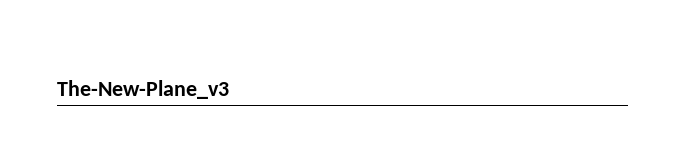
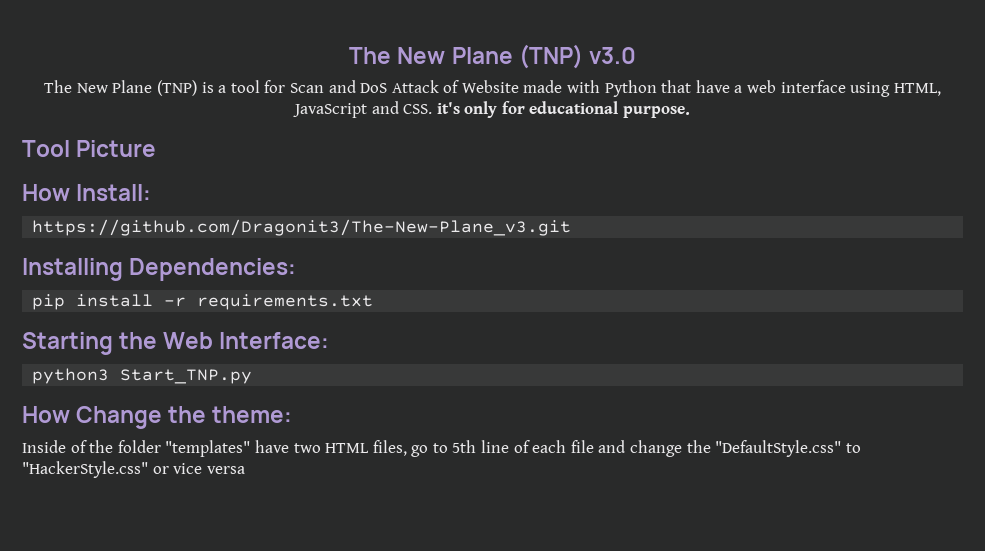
[57,80,229,99] The-New-Plane_v3 -> [349,44,636,69] [44,80,941,97] [292,101,691,118] [22,140,157,157] [22,184,152,201] [32,219,572,236] [22,258,297,281] [32,294,374,310] [22,332,330,355] [32,368,253,384] [22,406,293,429] [22,440,861,457] [22,461,245,478] The New Plane (TNP) v3.0 // The New Plane (TNP) is a tool for Scan and DoS Attack of Website made with Python that have a web interface using HTML, JavaScript and CSS. it's only for educational purpose. // Tool Picture // How Install: // https://github.com/Dragonit3/The-New-Plane_v3.git // Installing Dependencies: // pip install -r requirements.txt // Starting the Web Interface: // python3 Start_TNP.py // How Change the theme: // Inside of the folder "templates" have two HTML files, go to 5th line of each file and change the "DefaultStyle.css" to "HackerStyle.css" or vice versa

